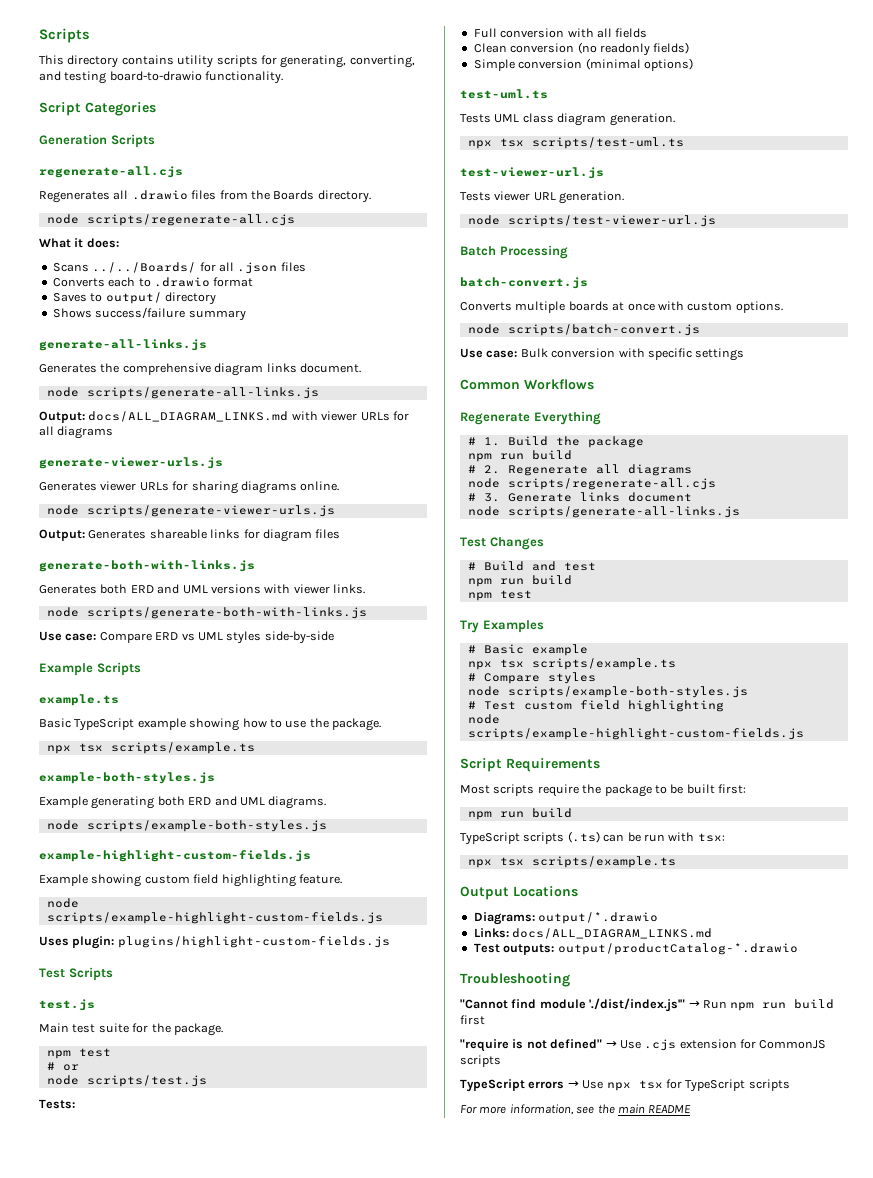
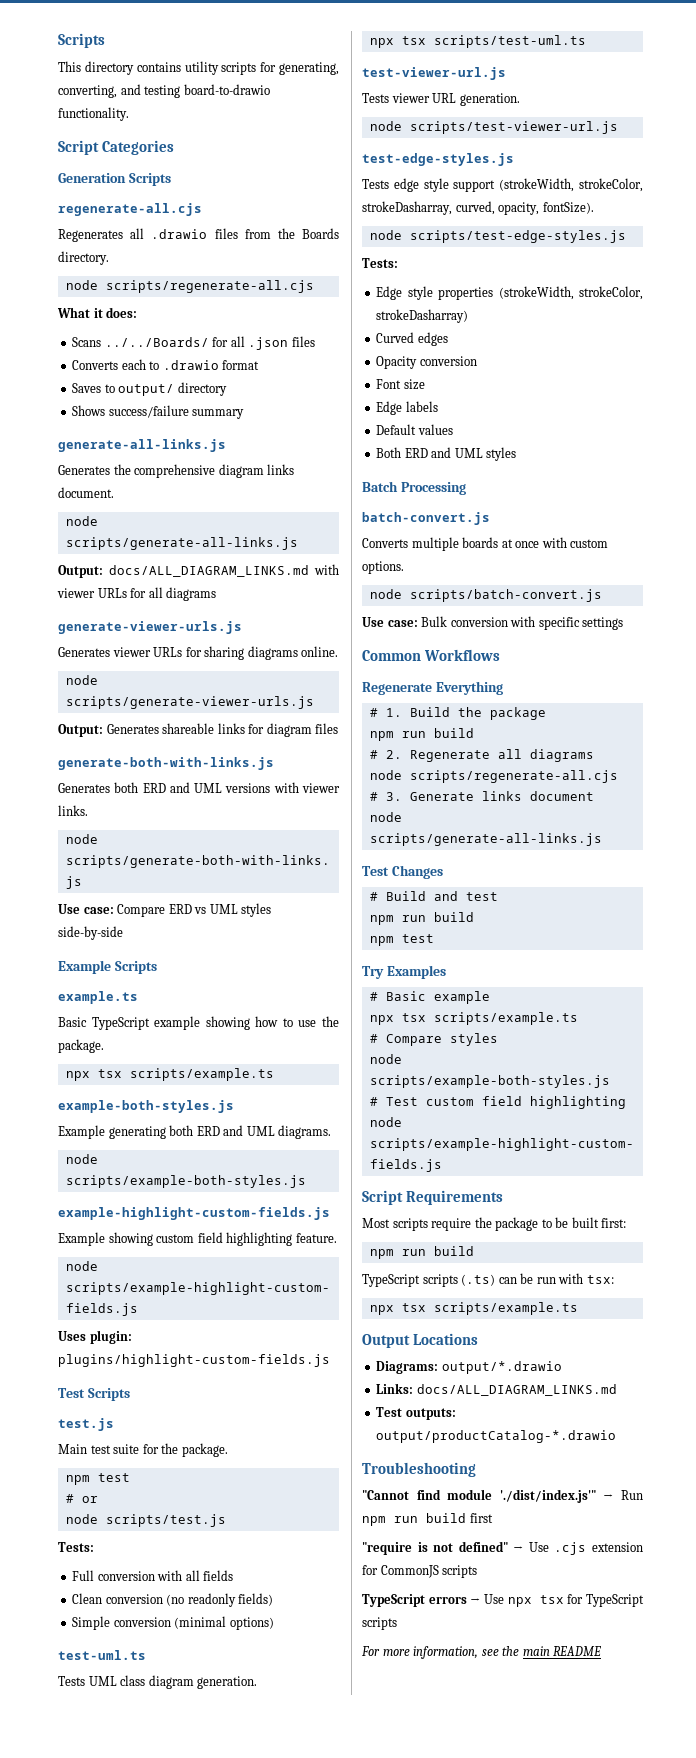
(716, 221) none -> [362,153,514,166] [362,178,643,192] [362,201,594,215] [369,230,626,243] [362,258,398,268] [376,286,643,300] [376,309,469,323] [376,332,448,346] [376,356,477,369] [376,379,425,390] [376,401,438,415] [376,424,453,435] [376,447,517,461] // test-edge-styles.js // Tests edge style support (strokeWidth, strokeColor, strokeDasharray, curved, opacity, fontSize). // node scripts/test-edge-styles.js // Tests: // Edge style properties (strokeWidth, strokeColor, strokeDasharray) // Curved edges // Opacity conversion // Font size // Edge labels // Default values // Both ERD and UML styles

